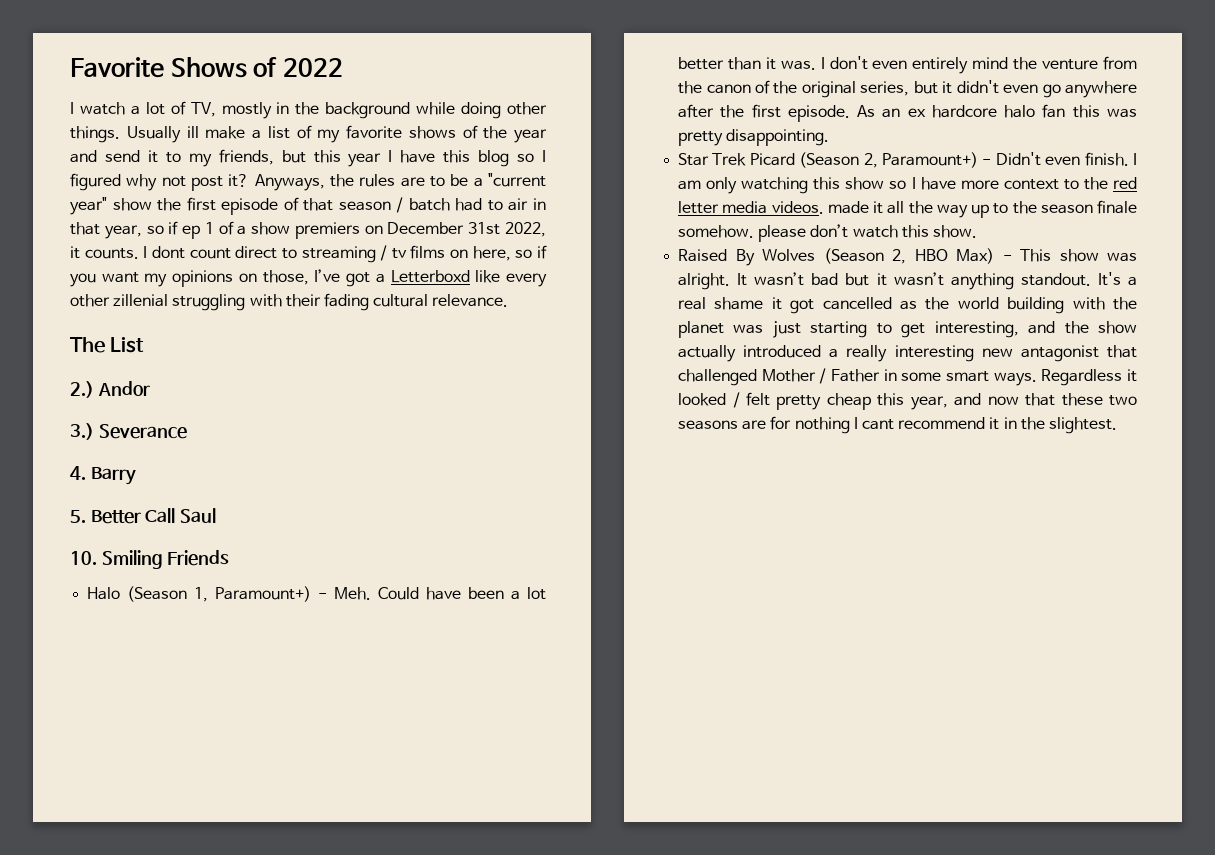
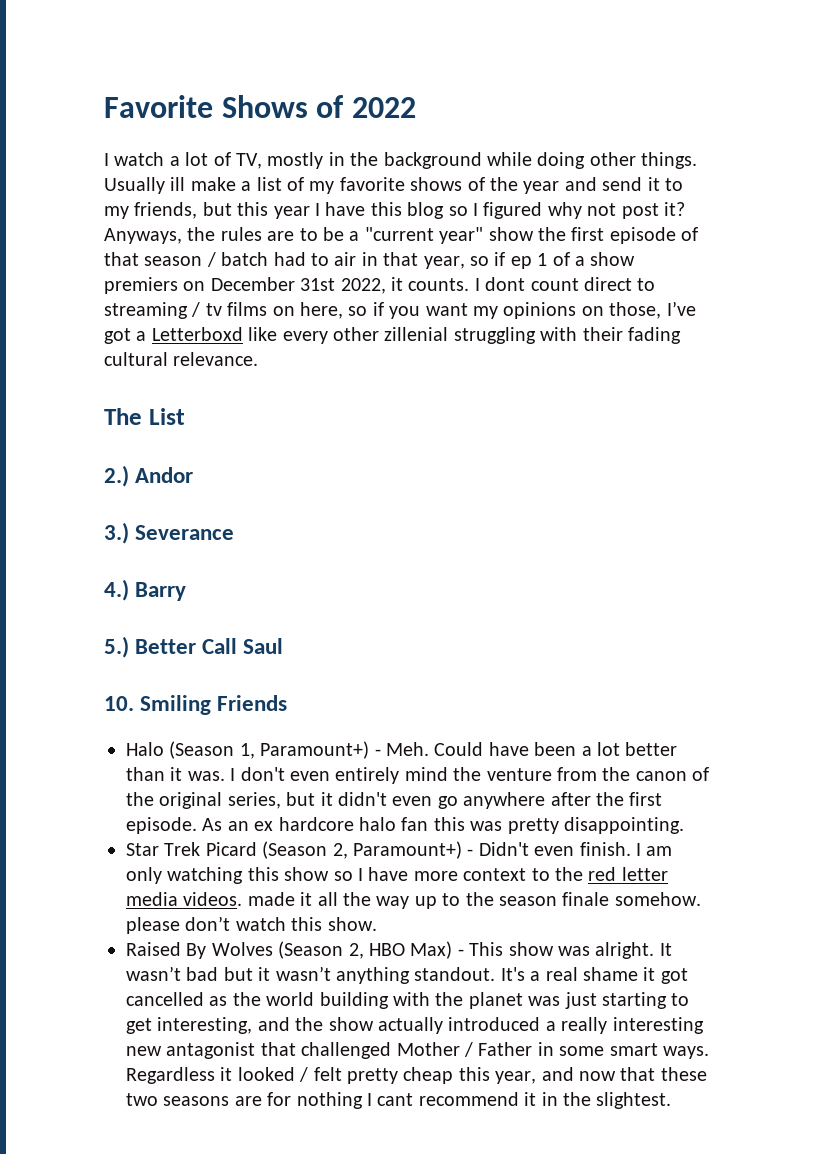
[70,466,86,480] 4. -> [104,579,129,601] 4.)
[70,510,86,523] 5. -> [104,636,129,658] 5.)

